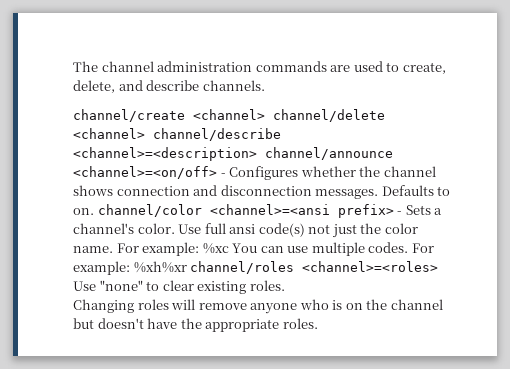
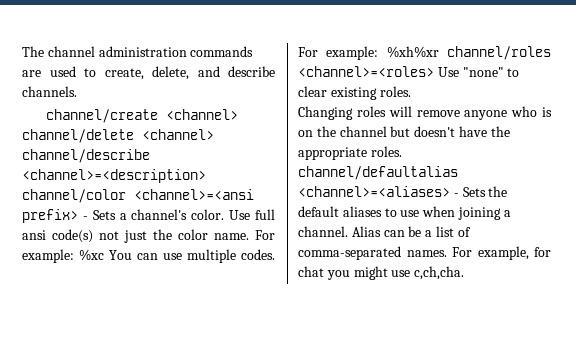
[265,147,393,160] [73,166,436,180] [73,185,451,199] [73,208,94,215] channel/announce <channel>=<on/off> - Configures whether the channel shows connection and disconnection messages. Defaults to on. -> (206, 176) none
(318, 323) none -> [298,166,458,180] [298,186,508,197] [298,206,511,220] [298,226,471,237] [298,246,551,260] [298,266,465,280] channel/defaultalias <channel>=<aliases> - Sets the default aliases to use when joining a channel. Alias can be a list of comma-separated names. For example, for chat you might use c,ch,cha.

